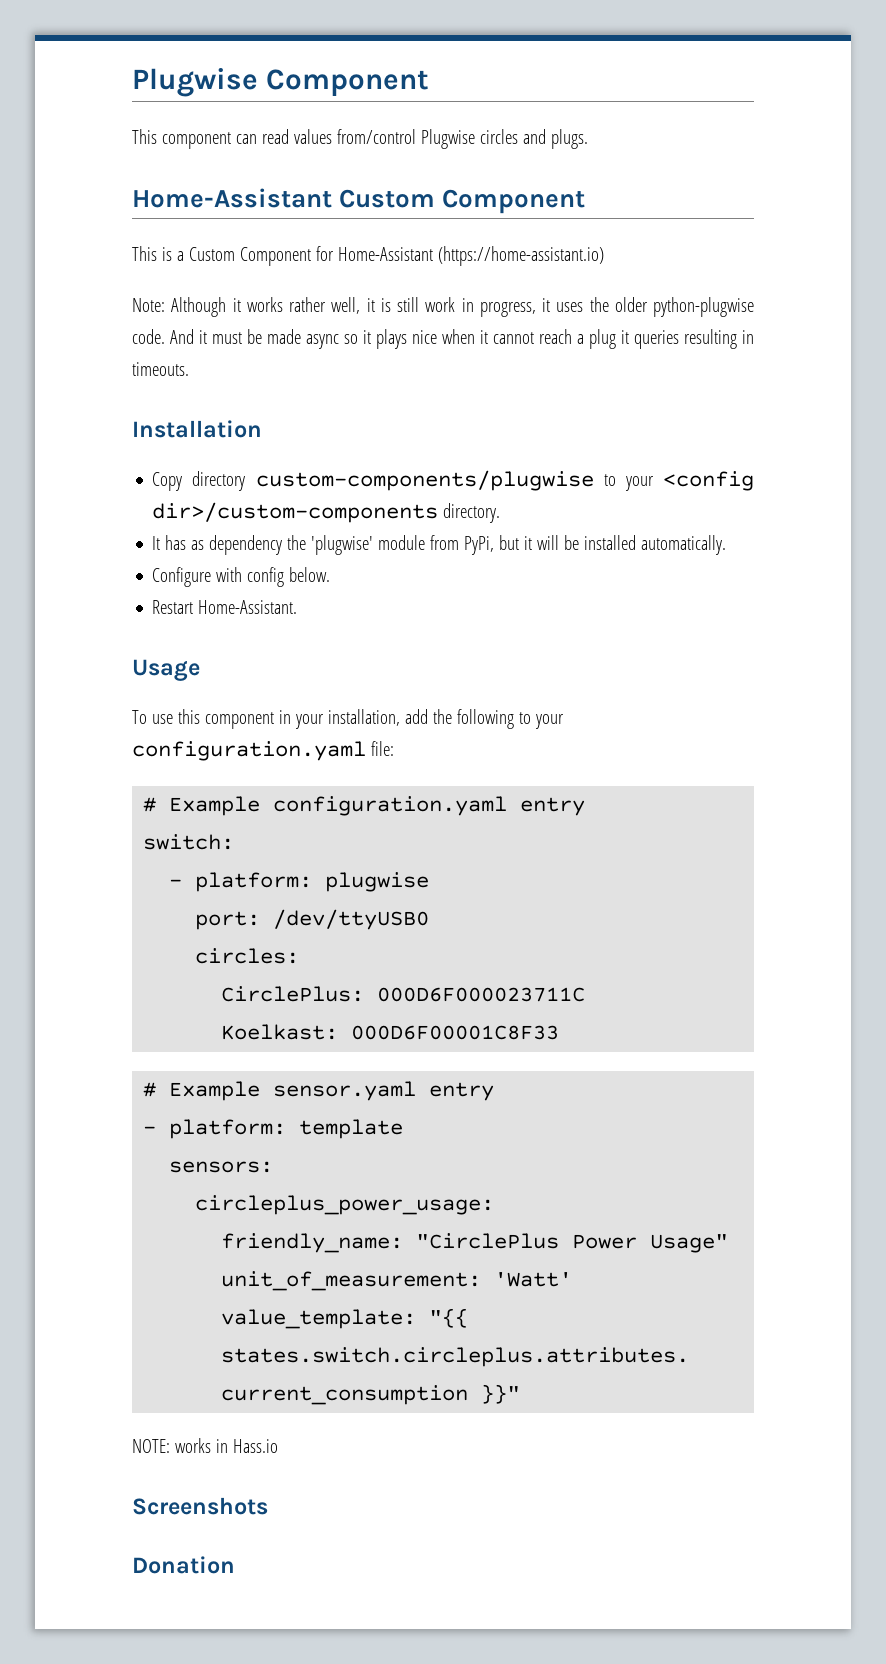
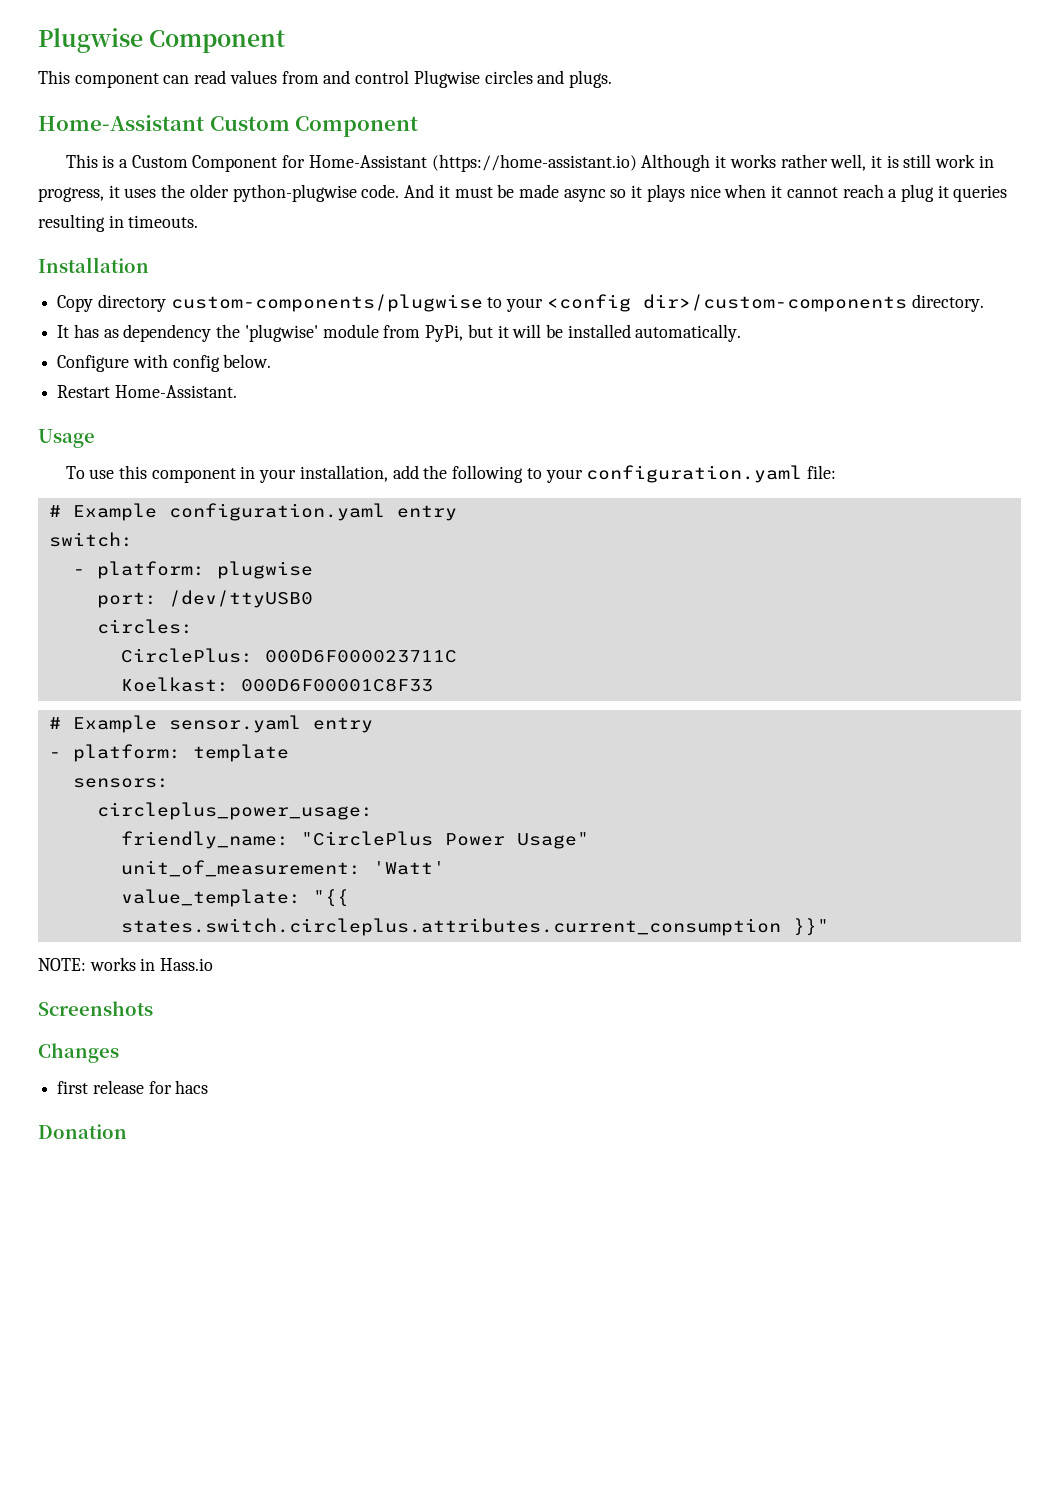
[336,129,416,144] from/control -> [281,70,410,84] from and control
[132,298,165,312] // Note: -> (637, 163) none
(268, 1506) none -> [38,1043,119,1063] [57,1080,209,1094] // Changes // first release for hacs

